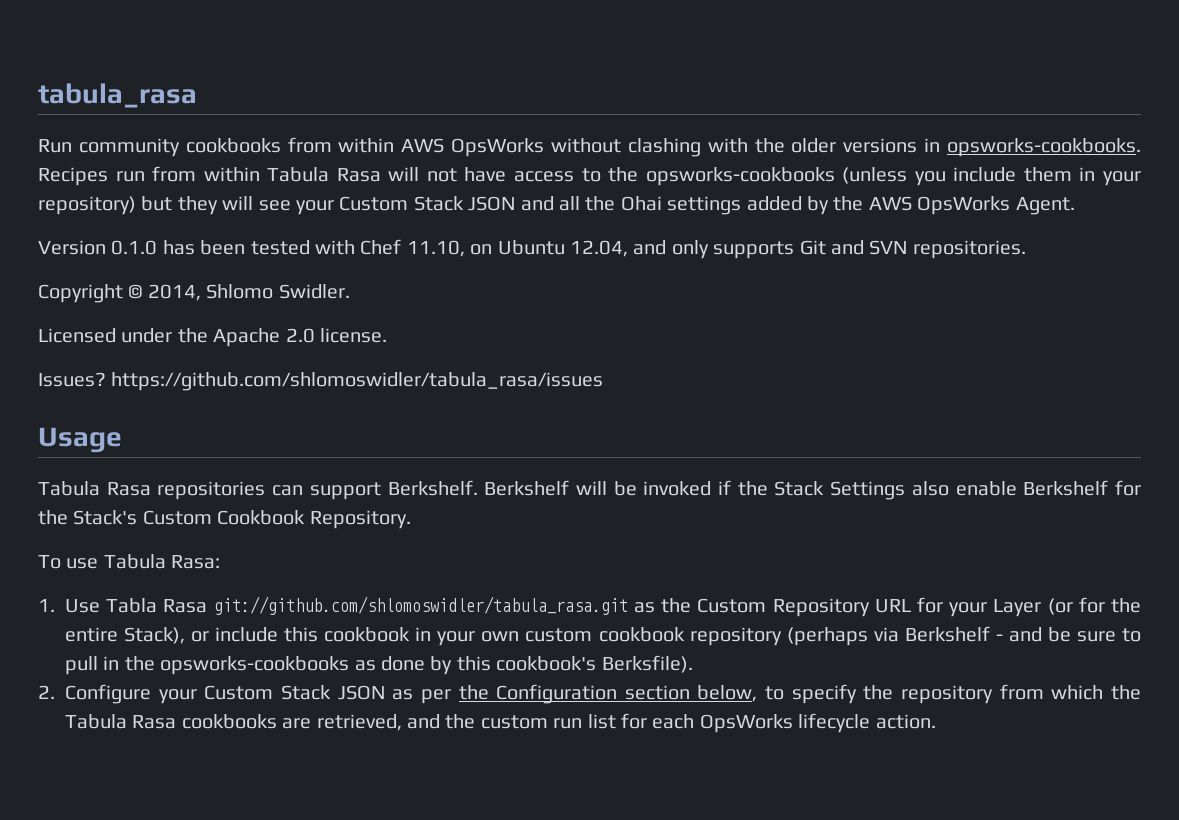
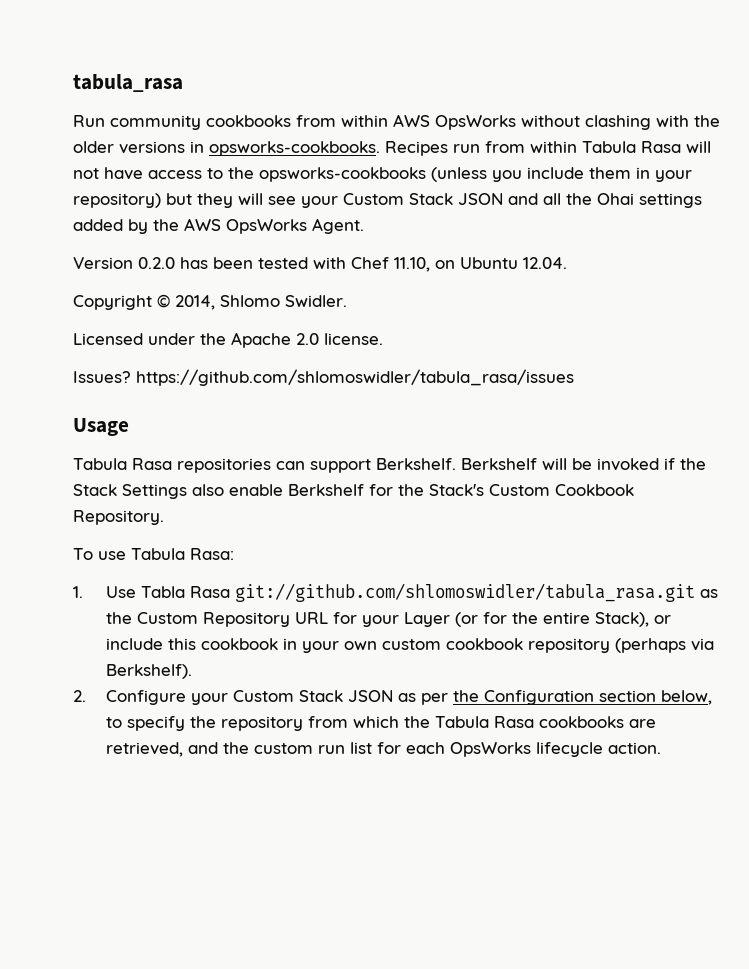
[111,240,158,255] 0.1.0 -> [138,257,175,269] 0.2.0
[569,240,1026,259] 12.04, and only supports Git and SVN repositories. -> [523,257,567,269] 12.04.
[904,626,1141,642] [65,655,693,675] Berkshelf - and be sure to pull in the opsworks-cookbooks as done by this cookbook's Berksfile). -> [105,664,192,679] Berkshelf).

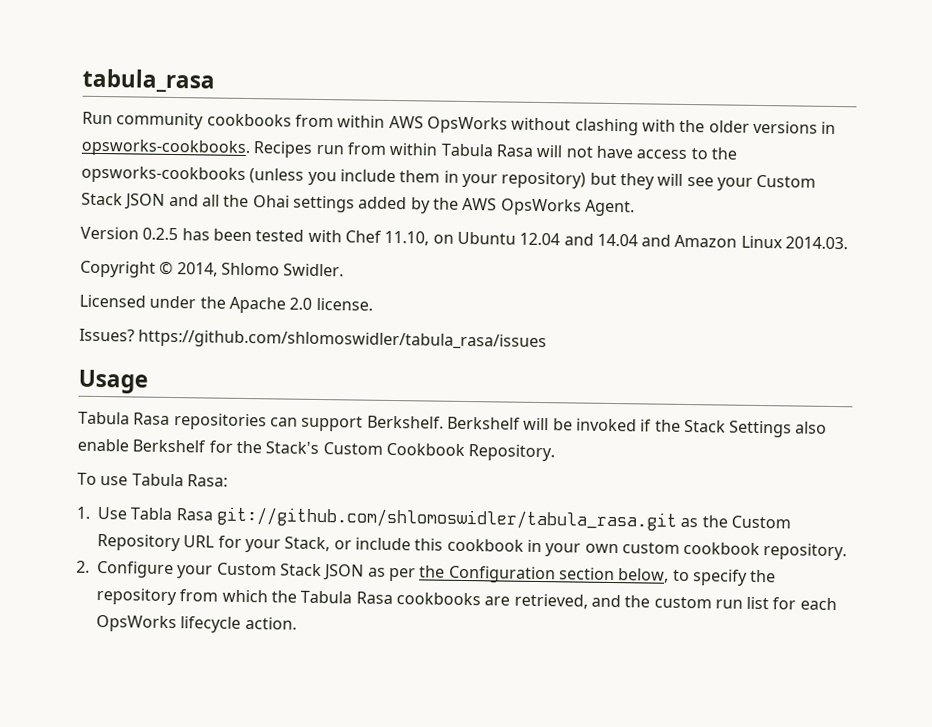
[138,257,175,269] 0.2.0 -> [142,227,179,241] 0.2.5
[523,257,567,269] 12.04. -> [519,232,849,250] 12.04 and 14.04 and Amazon Linux 2014.03.
[403,612,649,627] Layer (or for the entire Stack), -> [284,536,331,552] Stack,
[527,638,714,653] [105,664,192,679] repository (perhaps via Berkshelf). -> [763,543,848,561] repository.

